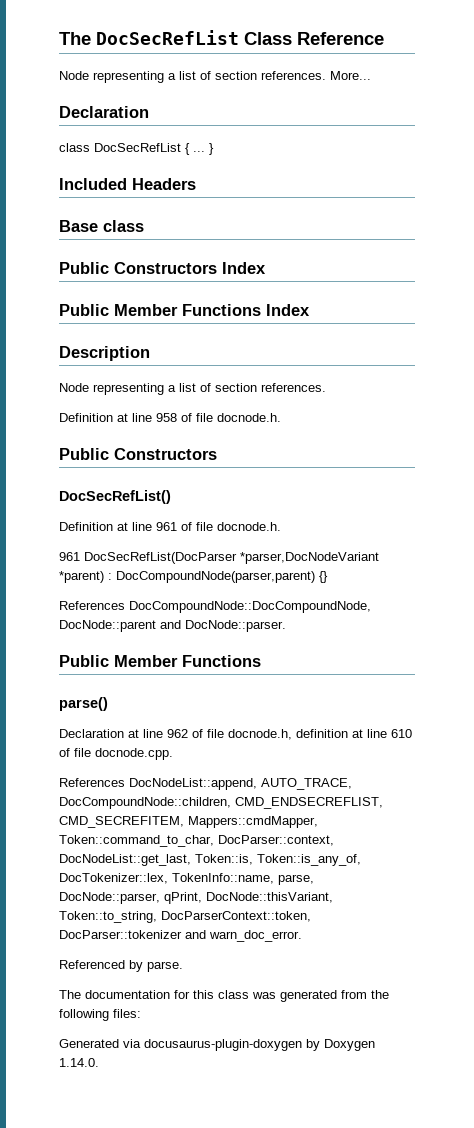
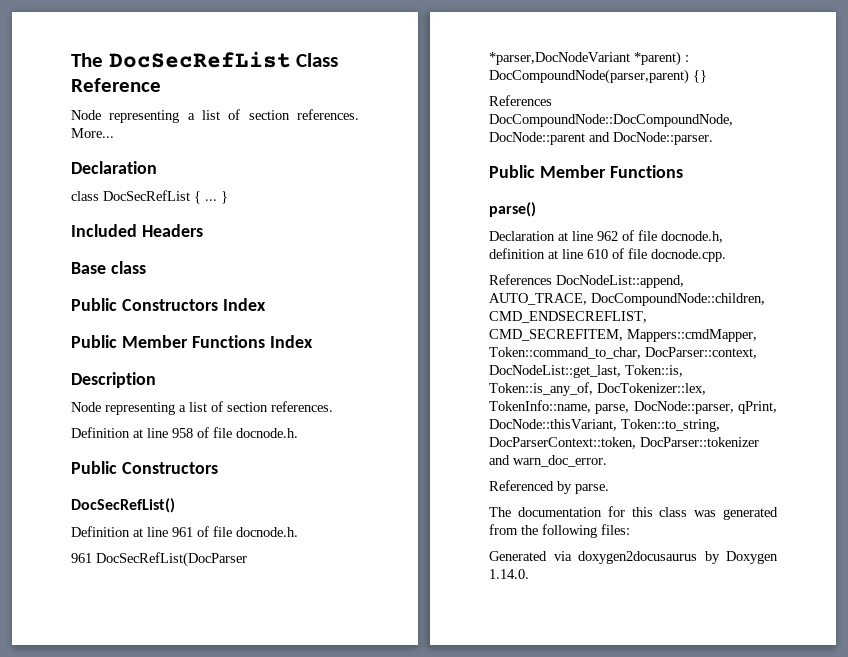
[144,1039,302,1051] docusaurus-plugin-doxygen -> [578,551,697,564] doxygen2docusaurus

